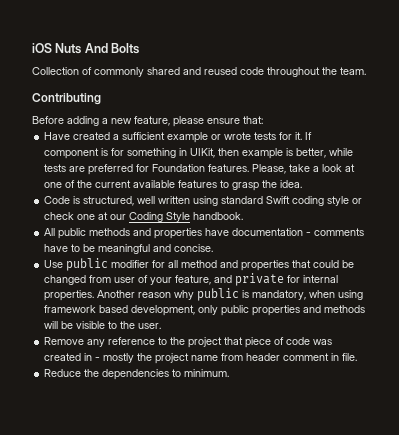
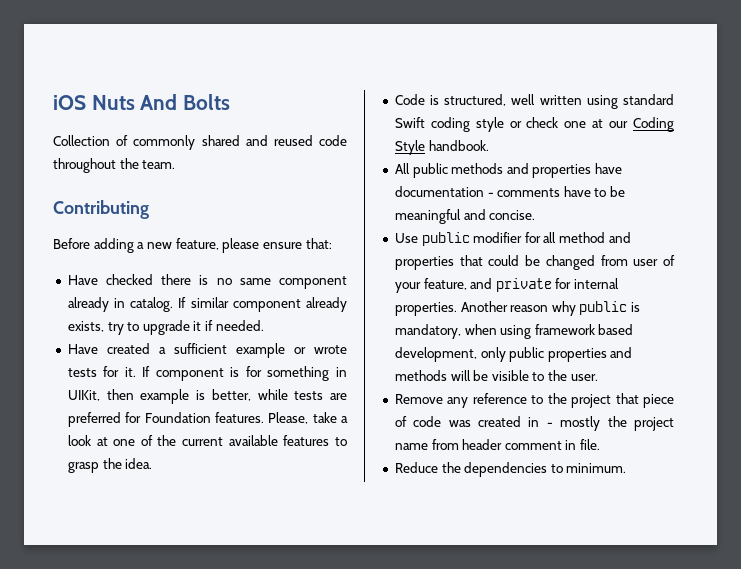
(263, 120) none -> [67,274,347,289] [67,297,347,312] [67,320,264,335] // Have checked there is no same component already in catalog. If similar component already exists, try to upgrade it if needed.

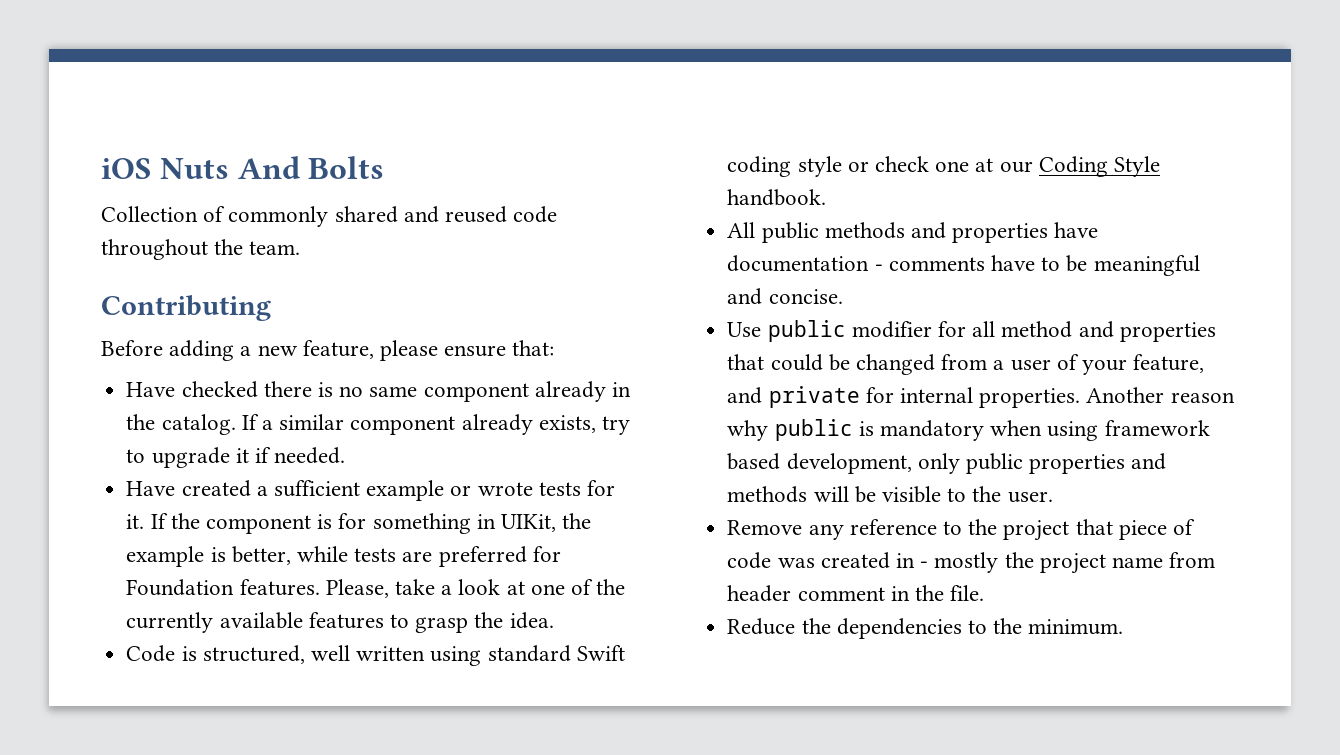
(126, 303) none -> [126,414,156,430] the
(187, 302) none -> [261,420,273,430] a
(151, 371) none -> [170,513,200,529] the
[106,389,134,400] then -> [562,513,592,529] the
[182,437,224,446] current -> [126,612,214,633] currently
(628, 260) none -> [993,360,1005,370] a
[394,324,461,339] mandatory, -> [879,420,984,441] mandatory
(577, 445) none -> [914,585,944,601] the
(563, 468) none -> [993,618,1023,634] the

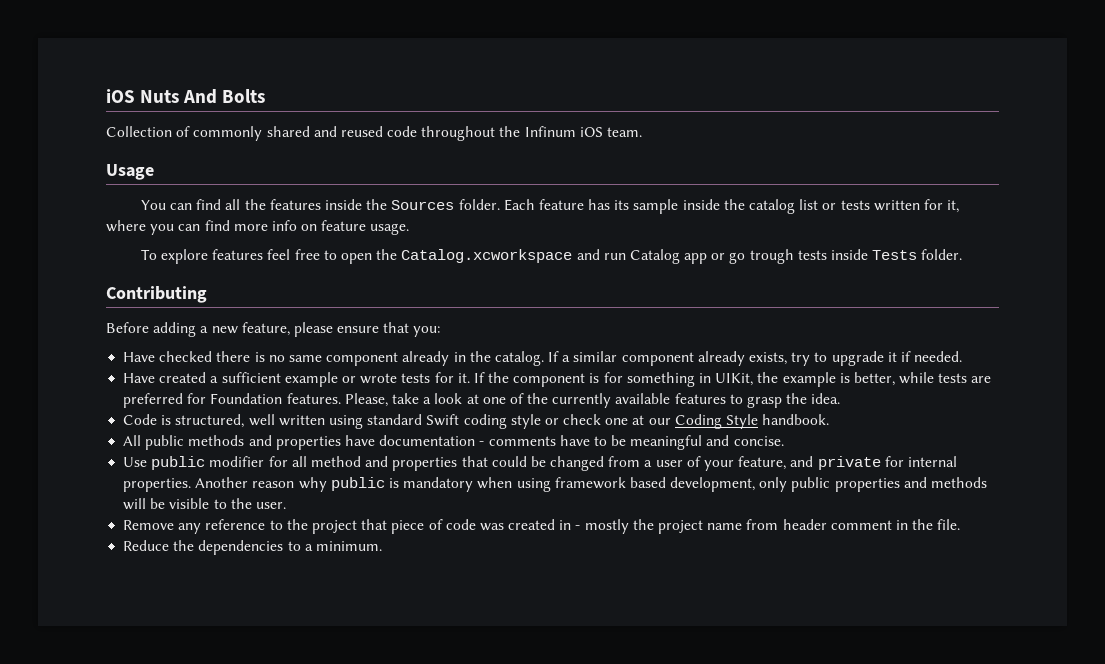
(244, 247) none -> [524,126,603,137] Infinum iOS
(301, 248) none -> [106,164,154,180] [140,199,960,214] [106,220,410,235] [140,249,963,264] // Usage // You can find all the features inside the Sources folder. Each feature has its sample inside the catalog list or tests written for it, where you can find more info on feature usage. // To explore features feel free to open the Catalog.xcworkspace and run Catalog app or go trough tests inside Tests folder.
[512,340,555,356] that: -> [383,322,441,337] that you:
[993,618,1023,634] the -> [304,544,313,551] a

